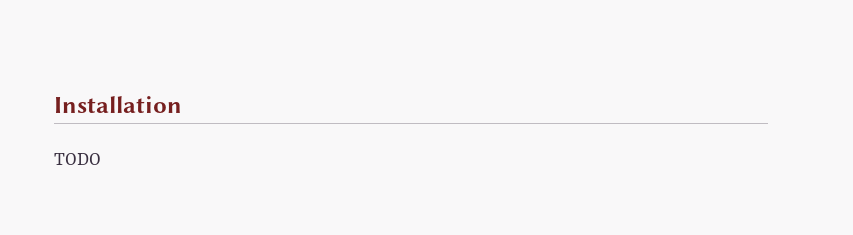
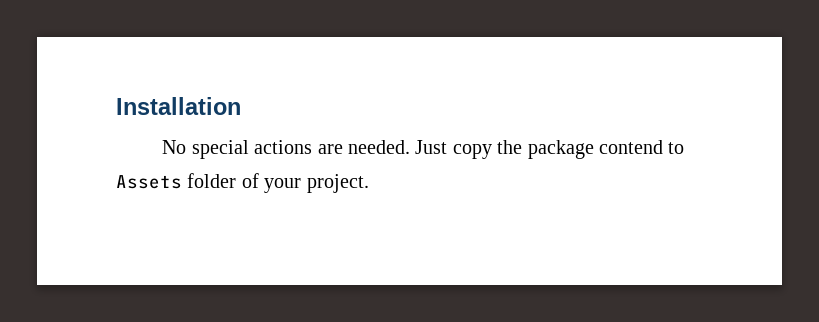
[54,153,101,165] TODO -> [162,140,685,159] [116,173,369,193] No special actions are needed. Just copy the package contend to Assets folder of your project.

